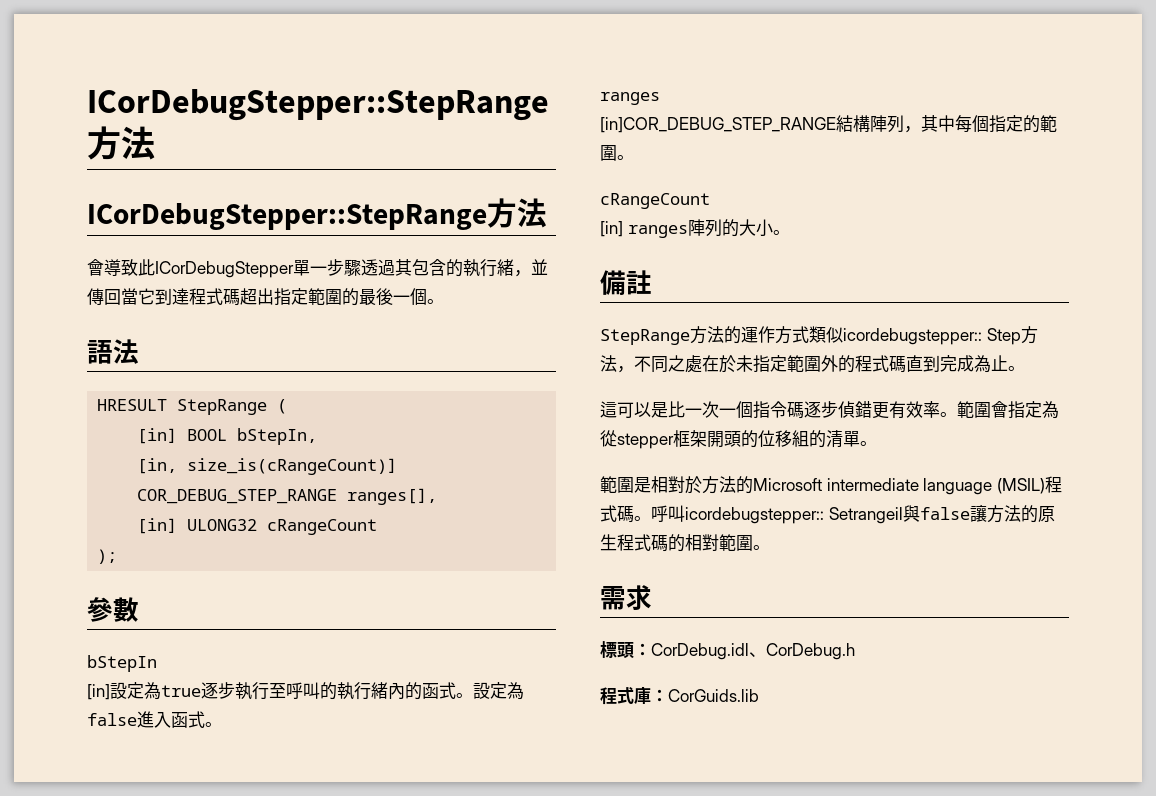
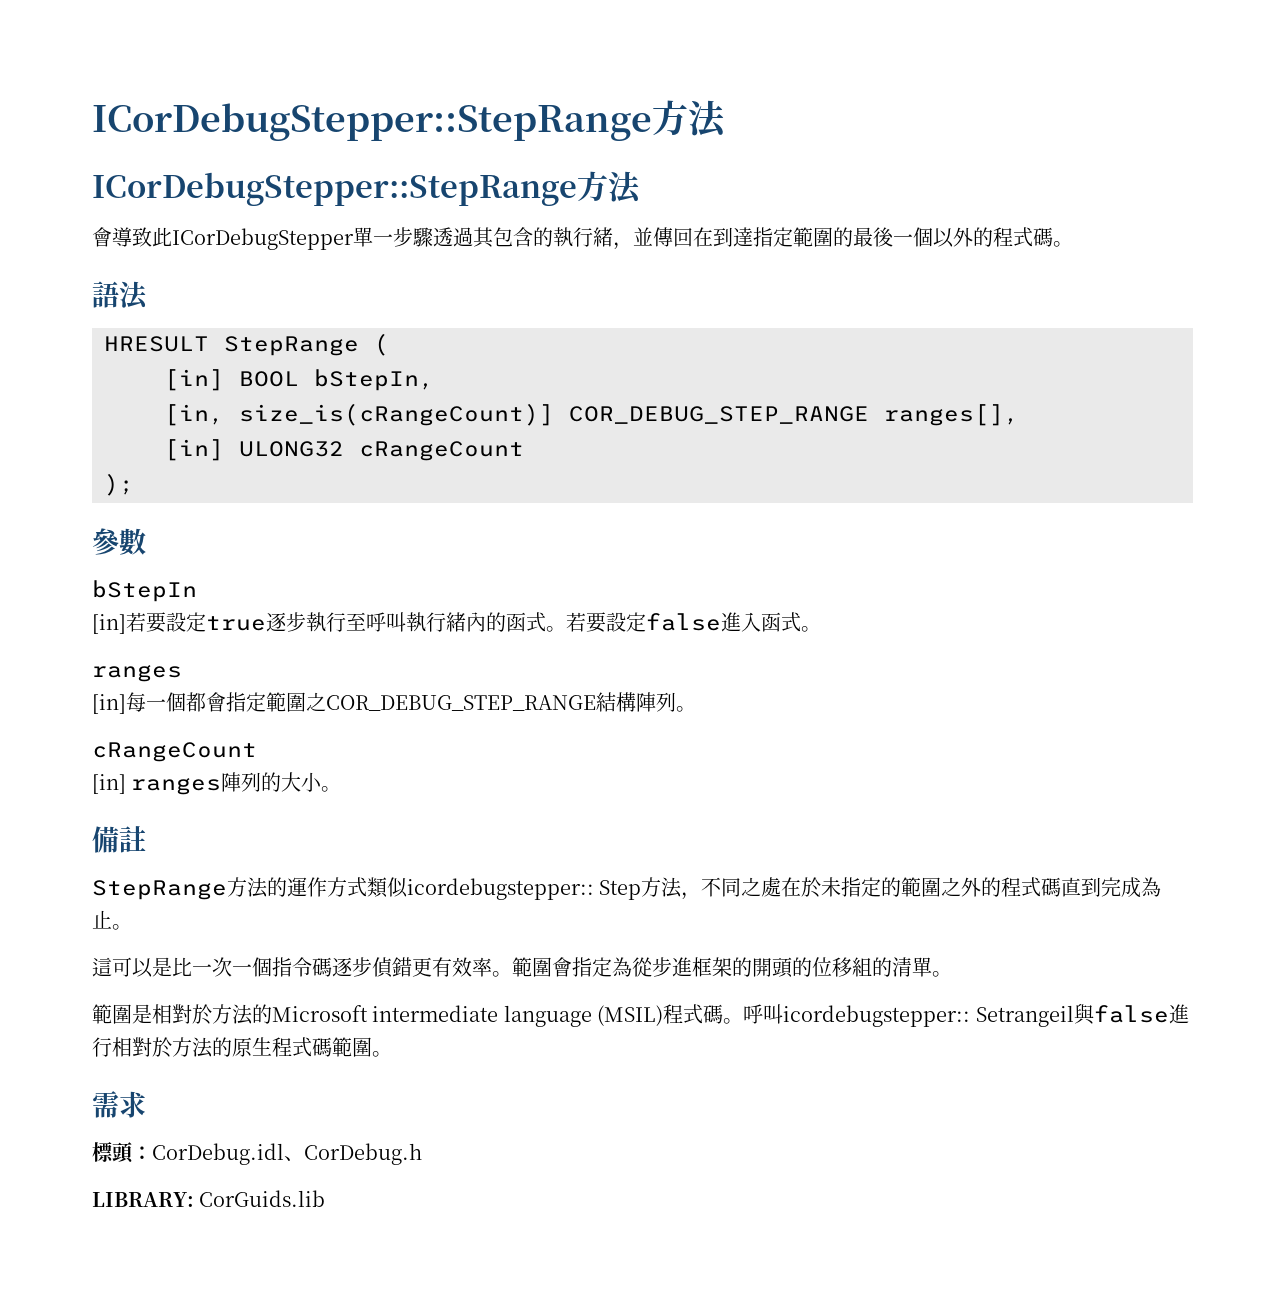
[121,288,274,306] 當它到達程式碼超出 -> [693,227,753,247] 在到達
(427, 296) none -> [933,227,1053,248] 以外的程式碼
[110,682,161,700] 設定為 -> [126,612,206,633] 若要設定
[320,682,337,700] 的 -> (406, 622) none
[473,682,524,700] 設定為 -> [566,612,646,633] 若要設定
[600,115,1057,133] [600,145,617,161] [in]COR_DEBUG_STEP_RANGE結構陣列，其中每個指定的範圍 -> [92,692,676,714] [in]每一個都會指定範圍之COR_DEBUG_STEP_RANGE結構陣列
[787,355,821,372] 範圍 -> [881,877,962,897] 的範圍之
[617,430,707,449] stepper框架 -> [652,957,752,977] 步進框架的
[969,505,987,522] 讓 -> [1168,1004,1189,1024] [92,1037,172,1058] 進行相對於
[668,534,719,552] 的相對 -> (332, 1047) none
[600,686,668,705] 程式庫： -> [92,1192,194,1207] LIBRARY:

